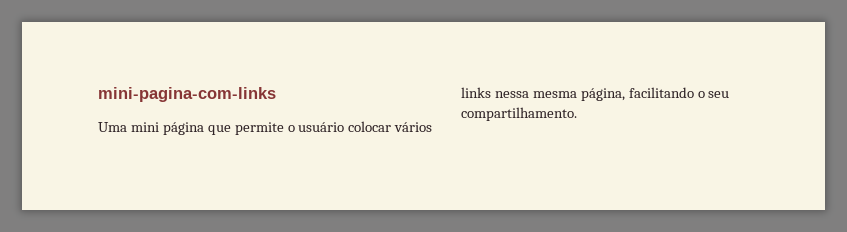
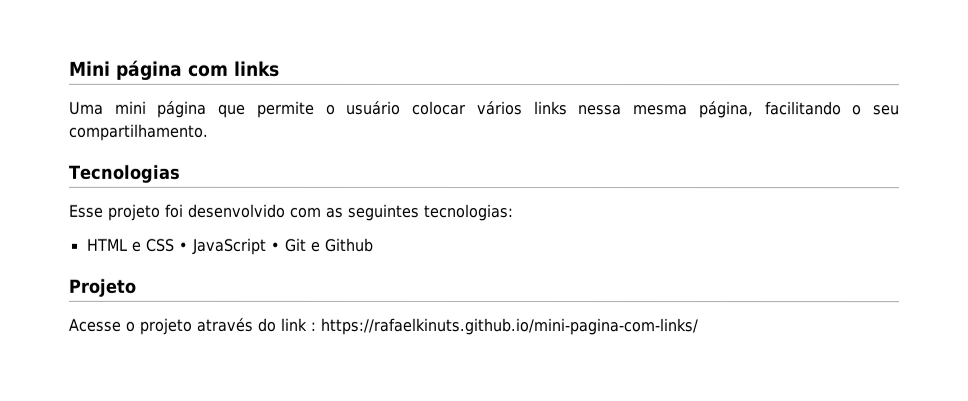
[98,87,276,102] mini-pagina-com-links -> [69,59,280,81] Mini página com links
(577, 114) none -> [69,164,181,183] [68,203,513,222] [85,237,373,255] [68,278,136,297] [68,317,698,336] // Tecnologias // Esse projeto foi desenvolvido com as seguintes tecnologias: // HTML e CSS • JavaScript • Git e Github // Projeto // Acesse o projeto através do link : https://rafaelkinuts.github.io/mini-pagina-com-links/

